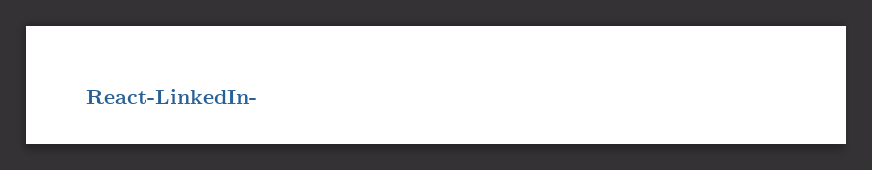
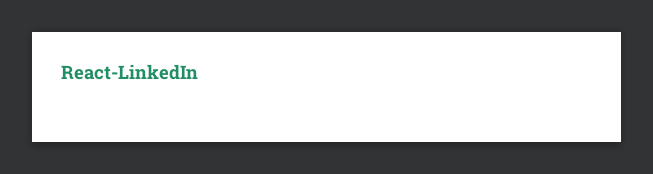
[86,89,257,104] React-LinkedIn- -> [61,64,198,80] React-LinkedIn

